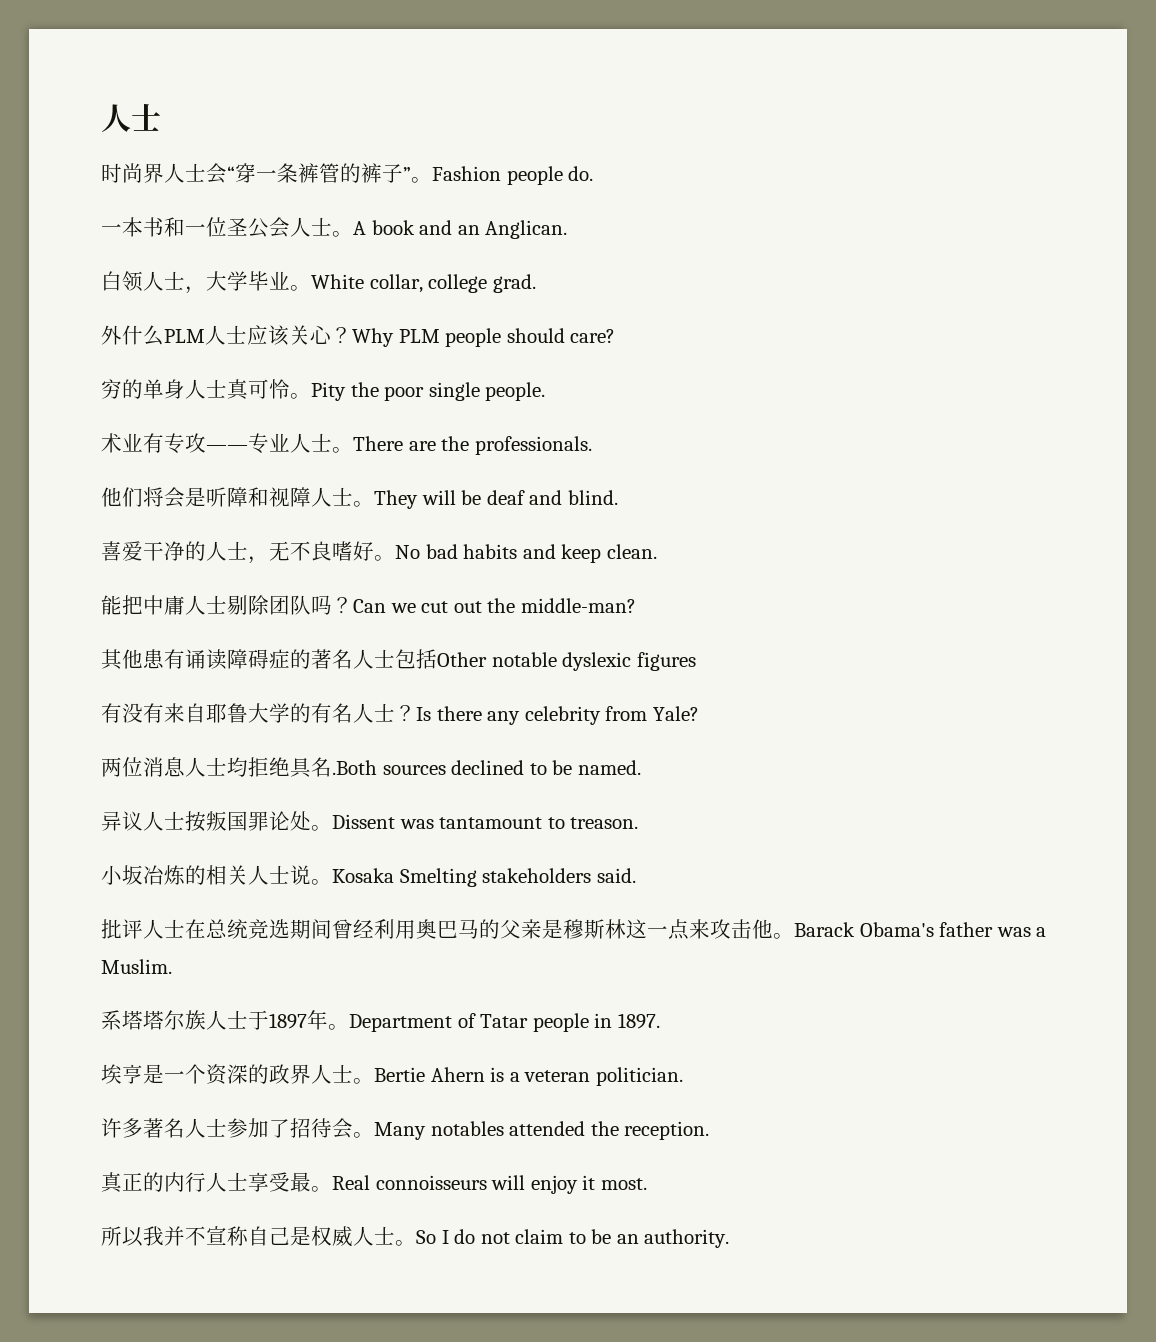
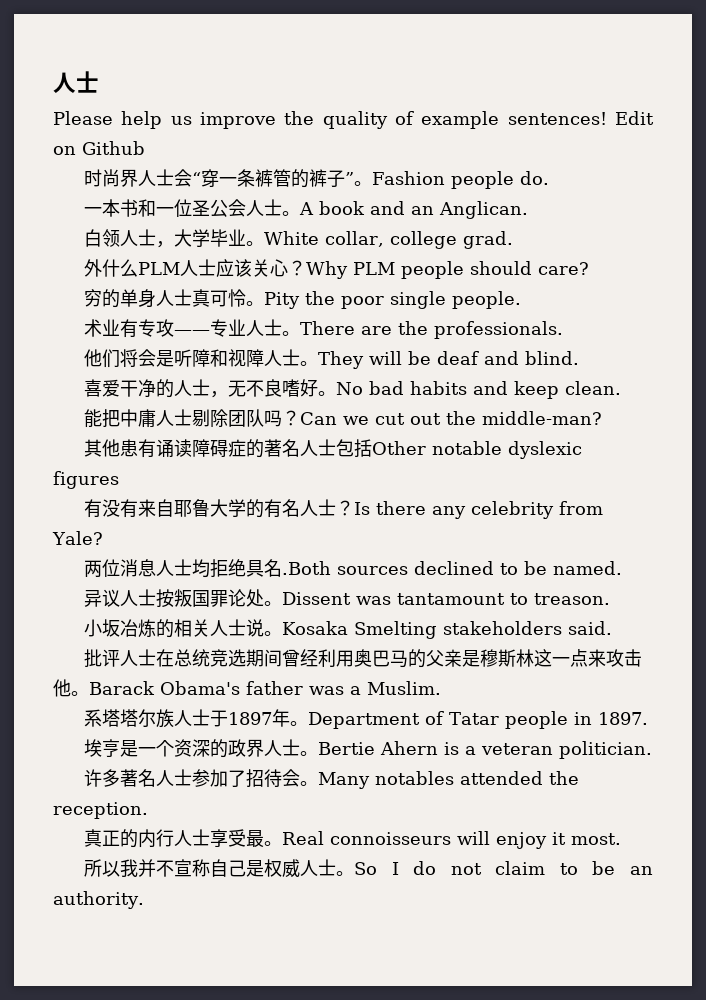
[101,103,161,132] 人士 -> [53,71,99,93] [53,111,654,129] [53,141,145,155] 人士 // Please help us improve the quality of example sentences! Edit on Github

